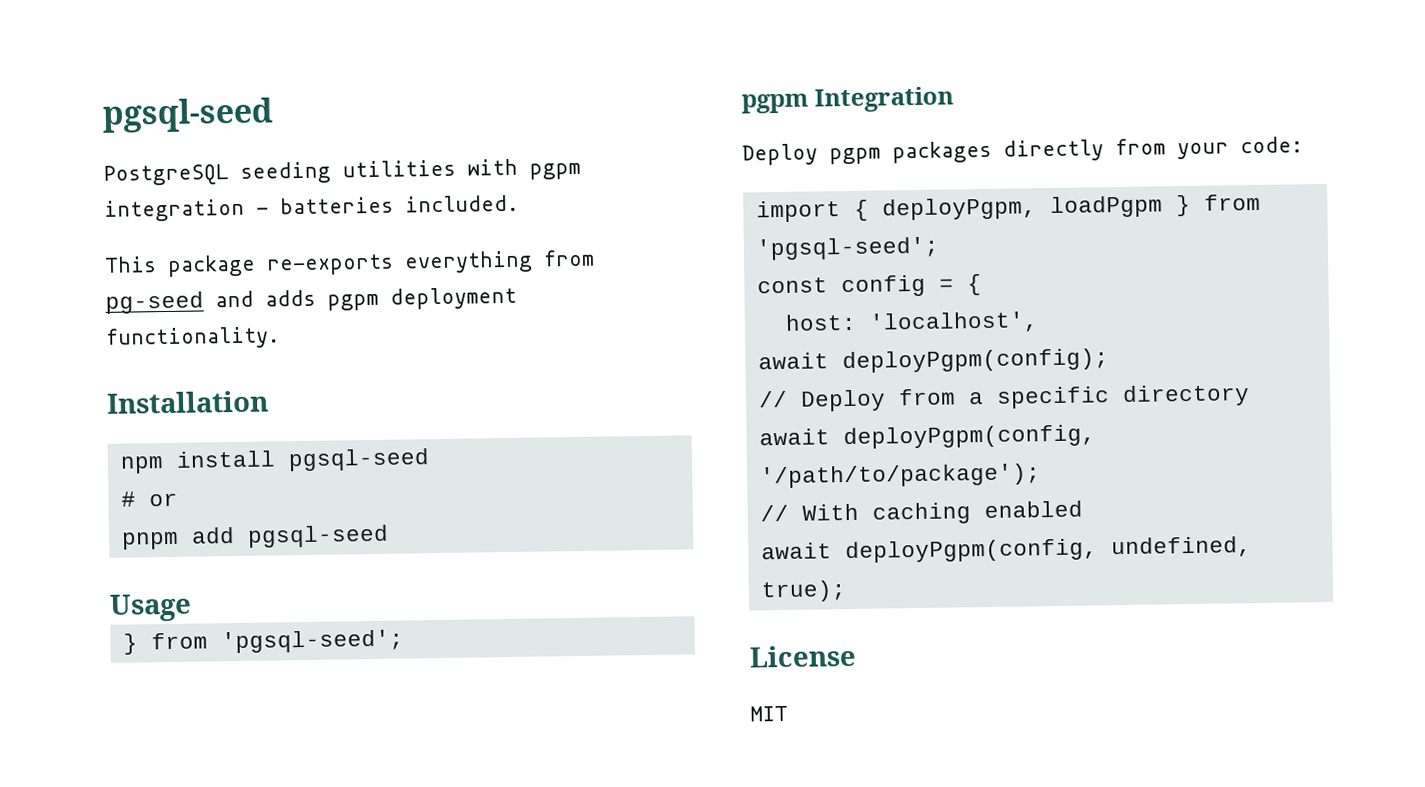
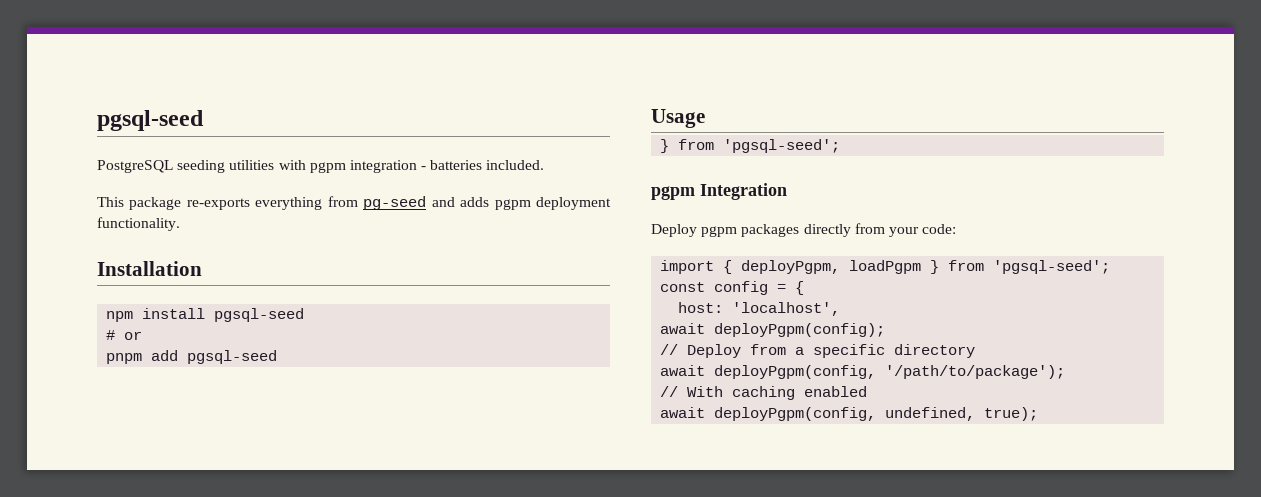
[749,644,857,668] [750,705,788,722] // License // MIT -> (1039, 414) none

